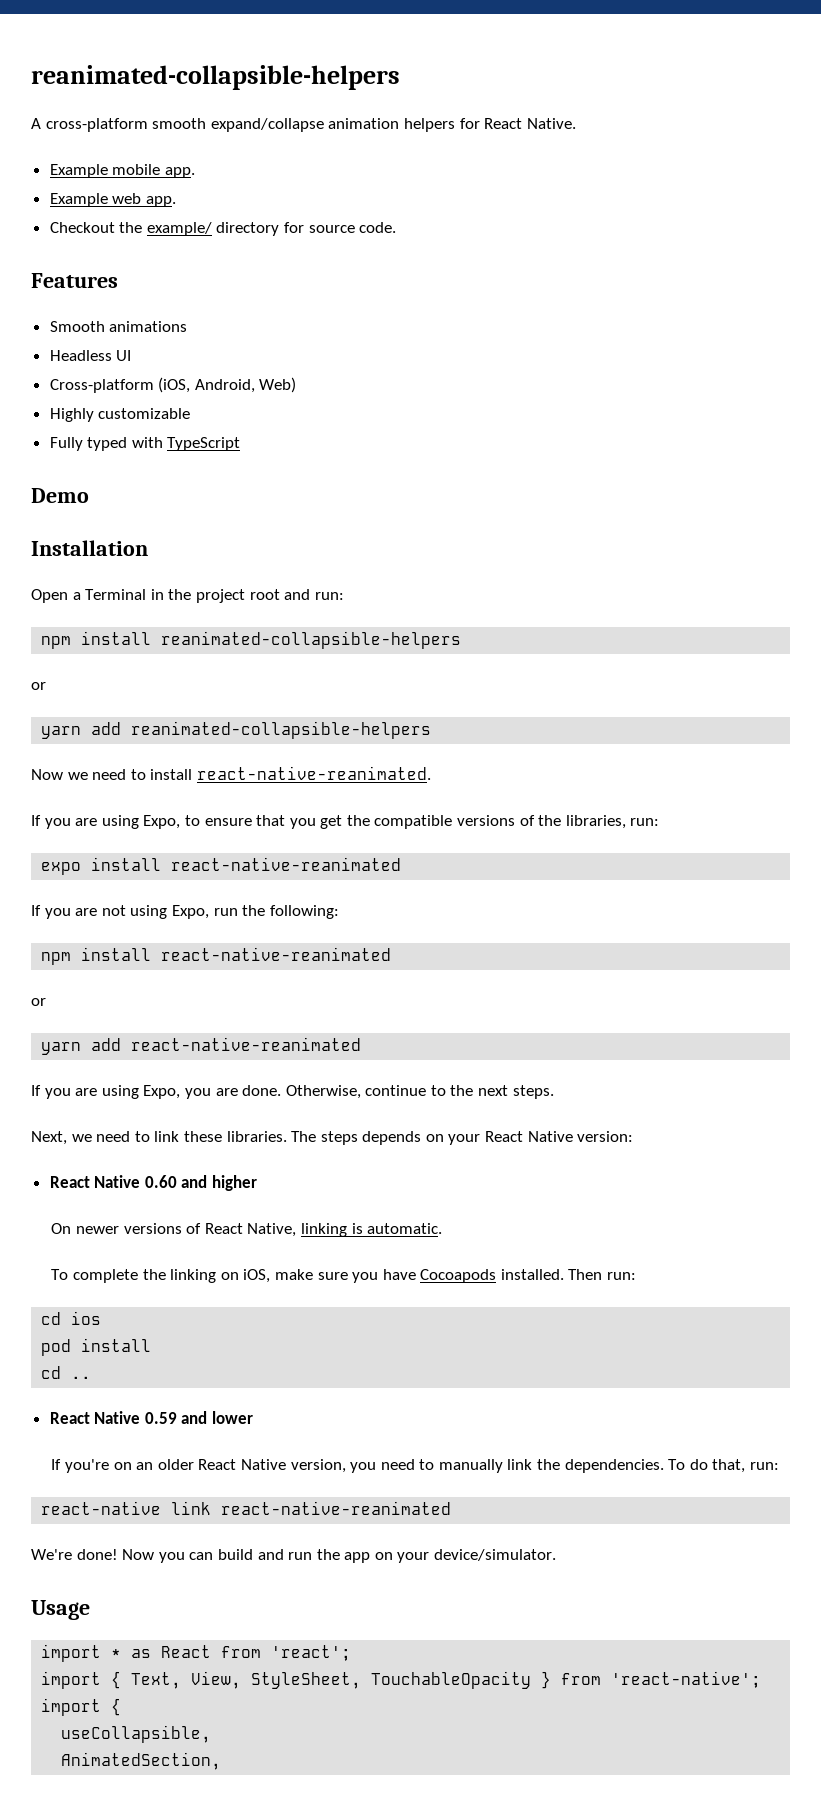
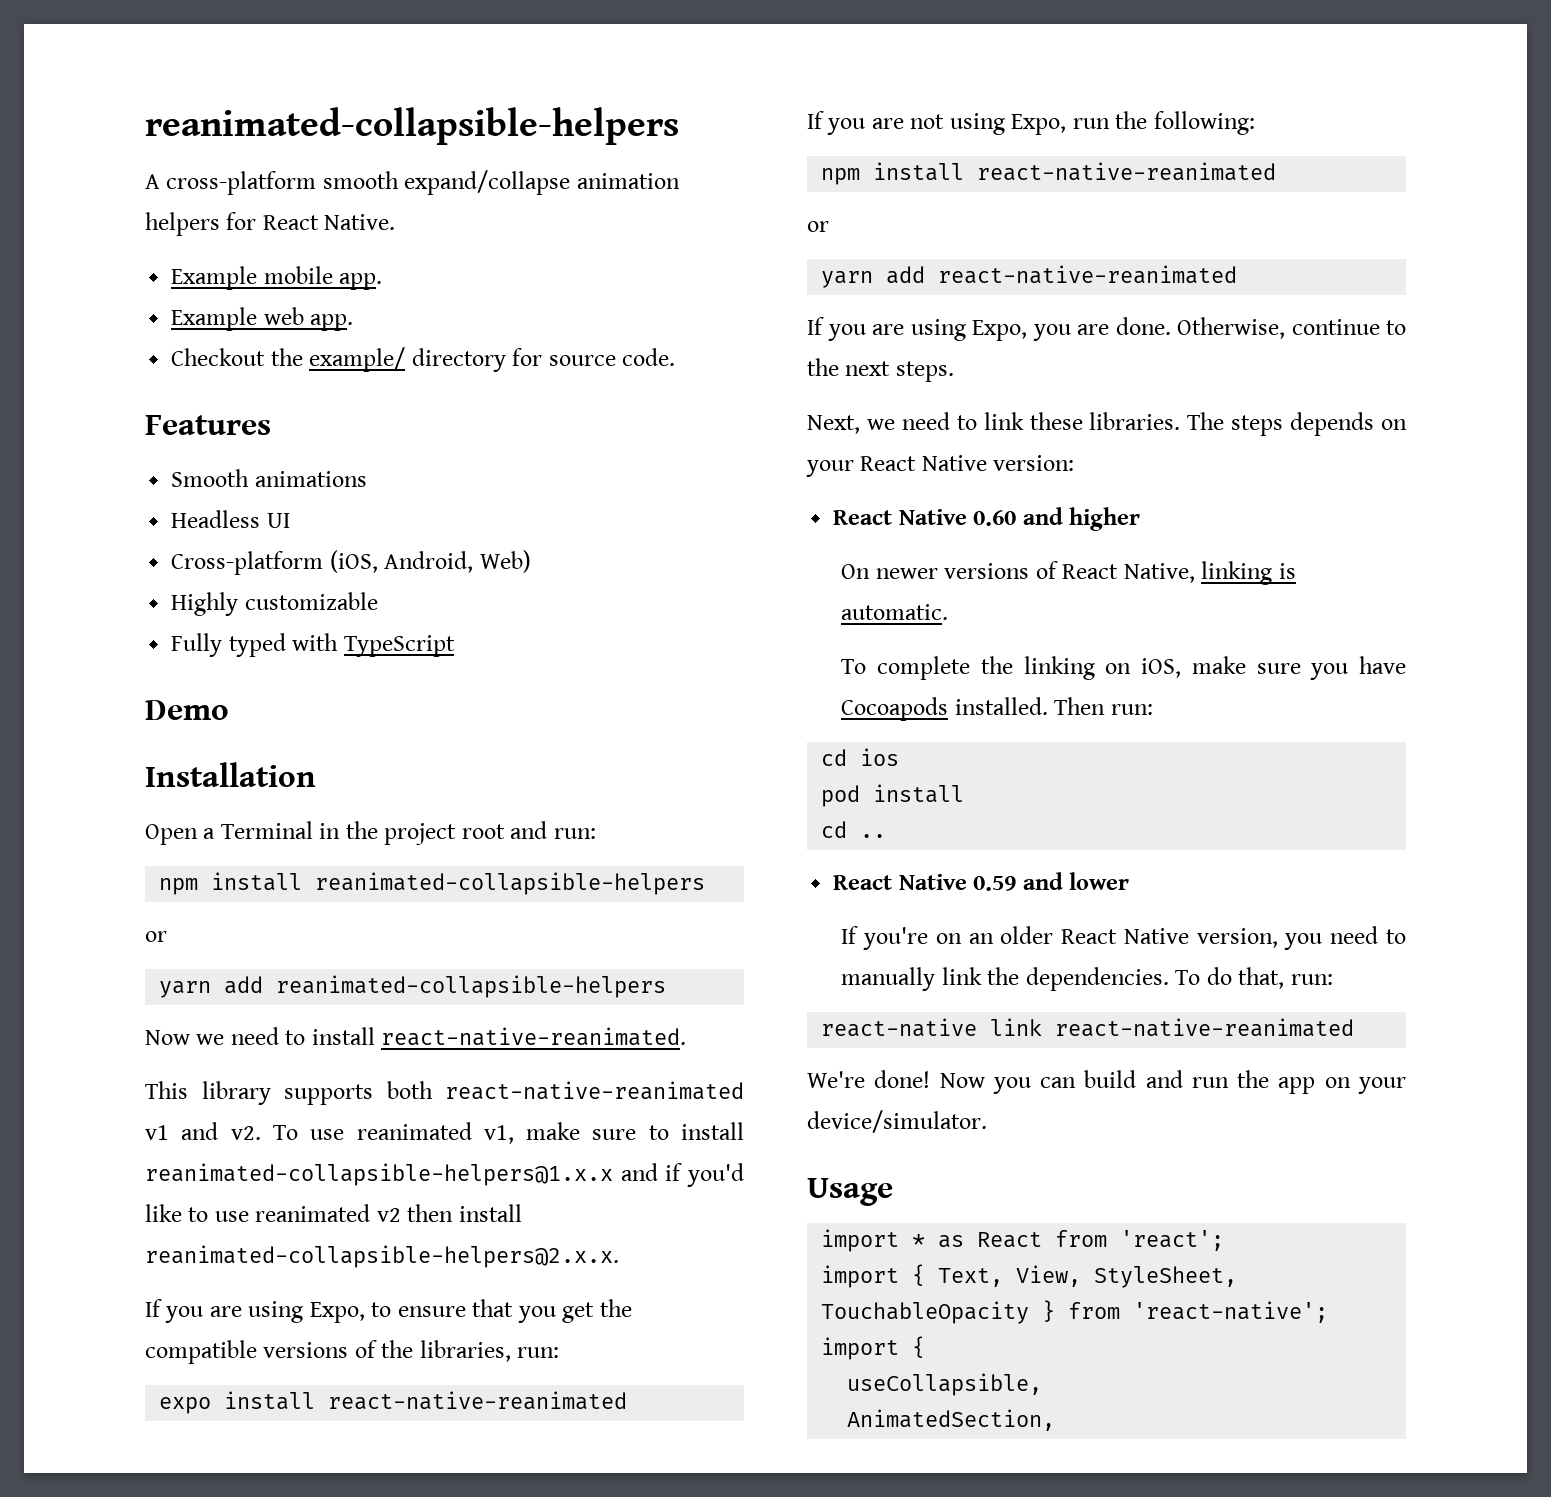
(431, 773) none -> [145,1081,744,1105] [145,1122,744,1144] [145,1163,744,1187] [145,1204,522,1222] [145,1245,619,1268] // This library supports both react-native-reanimated v1 and v2. To use reanimated v1, make sure to install reanimated-collapsible-helpers@1.x.x and if you'd like to use reanimated v2 then install reanimated-collapsible-helpers@2.x.x.

